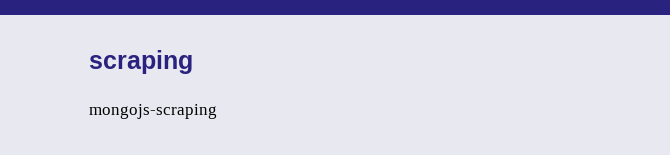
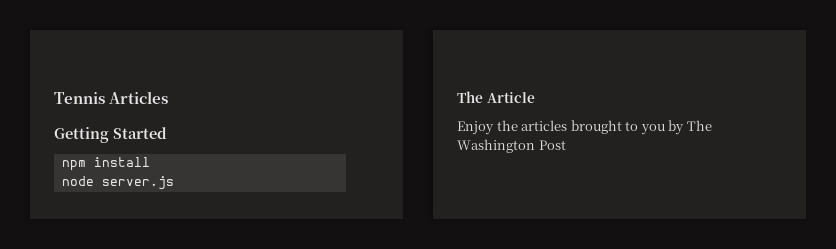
[89,50,193,74] [89,104,217,119] scraping // mongojs-scraping -> [54,91,169,104] [54,127,167,143] [61,157,150,171] [61,176,174,190] [457,91,535,103] [457,120,712,135] [457,139,566,153] Tennis Articles // Getting Started // npm install // node server.js // The Article // Enjoy the articles brought to you by The Washington Post

